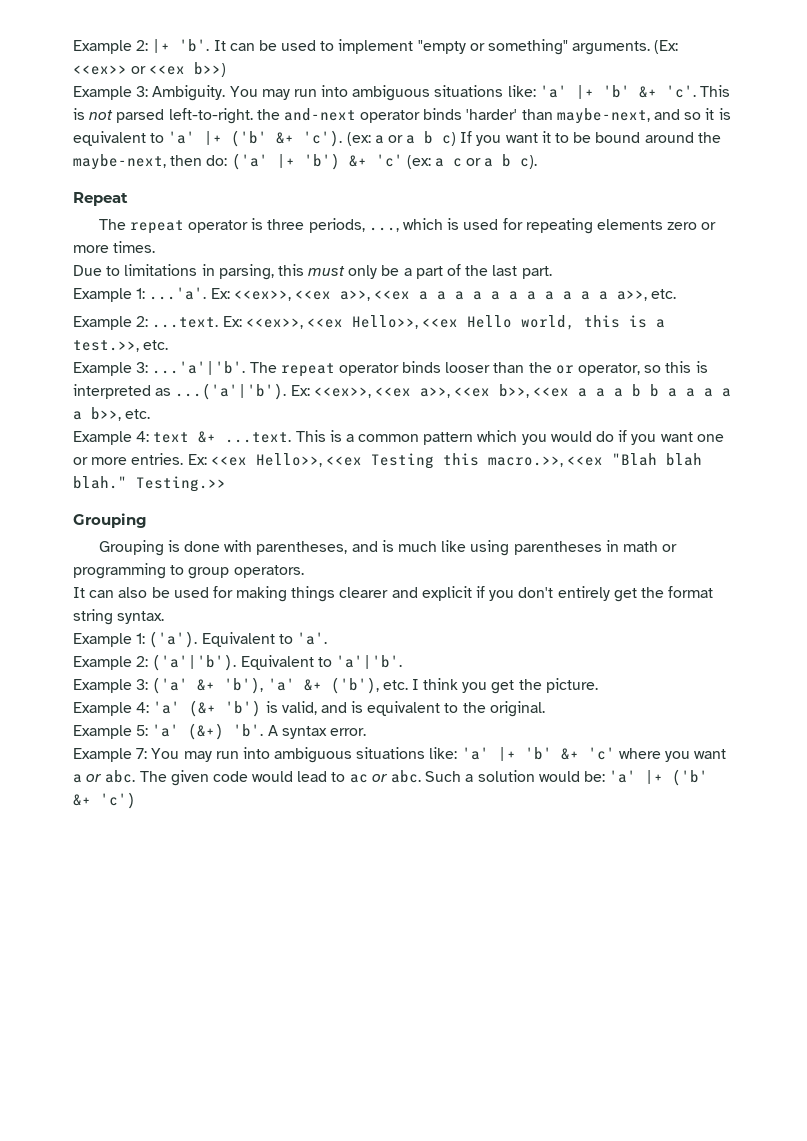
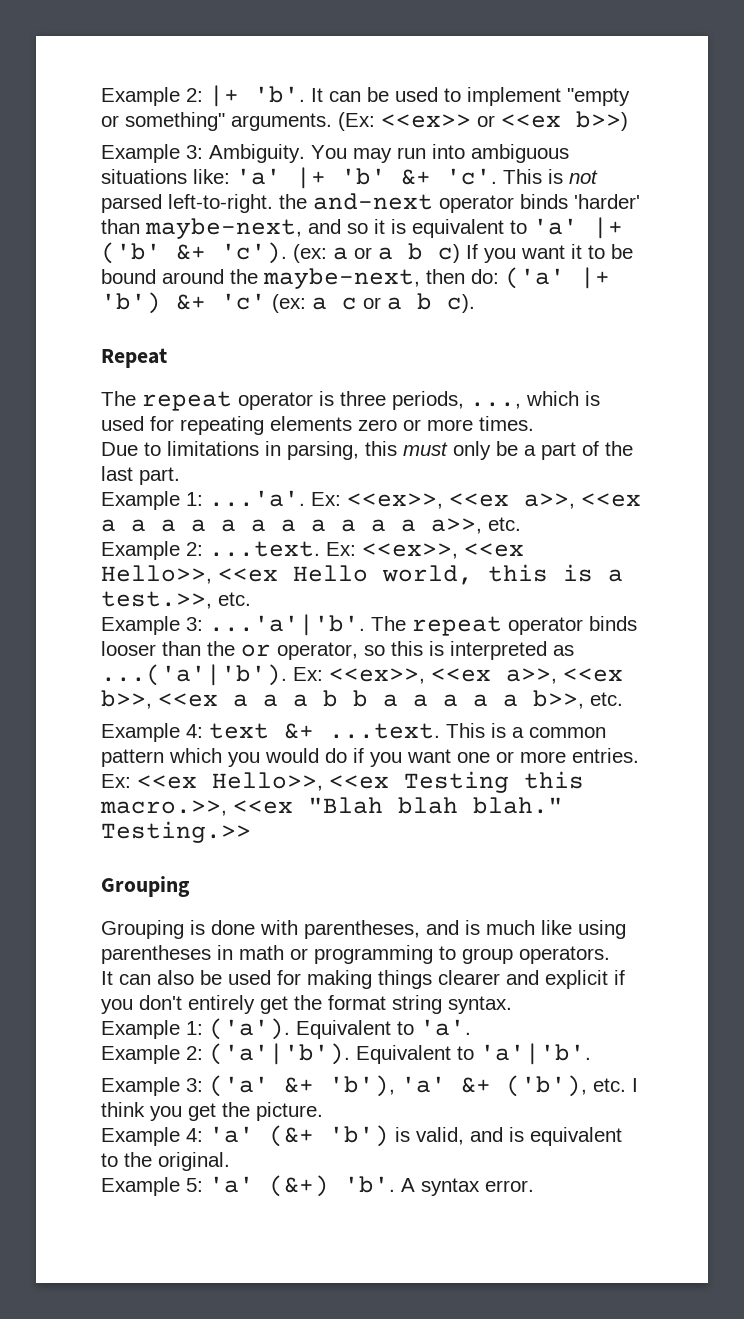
[73,747,727,763] [73,769,709,786] [73,792,136,809] // Example 7: You may run into ambiguous situations like: 'a' |+ 'b' &+ 'c' where you want a or abc. The given code would lead to ac or abc. Such a solution would be: 'a' |+ ('b' &+ 'c') -> (534, 1186) none

